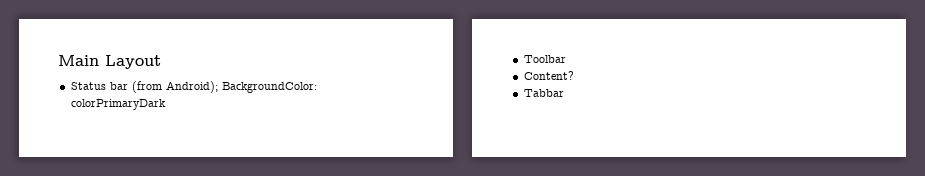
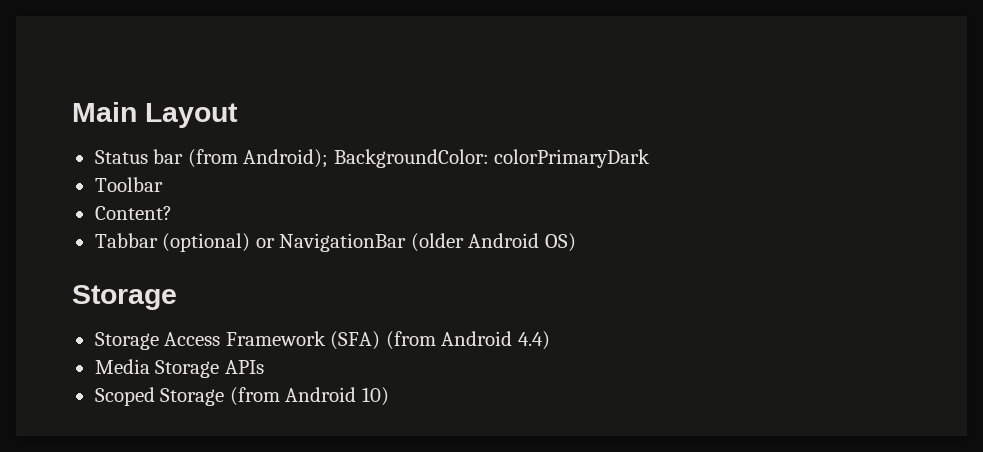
(564, 93) none -> [162,233,576,252] [72,285,177,310] [94,331,550,350] [94,359,264,378] [94,387,389,406] (optional) or NavigationBar (older Android OS) // Storage // Storage Access Framework (SFA) (from Android 4.4) // Media Storage APIs // Scoped Storage (from Android 10)

